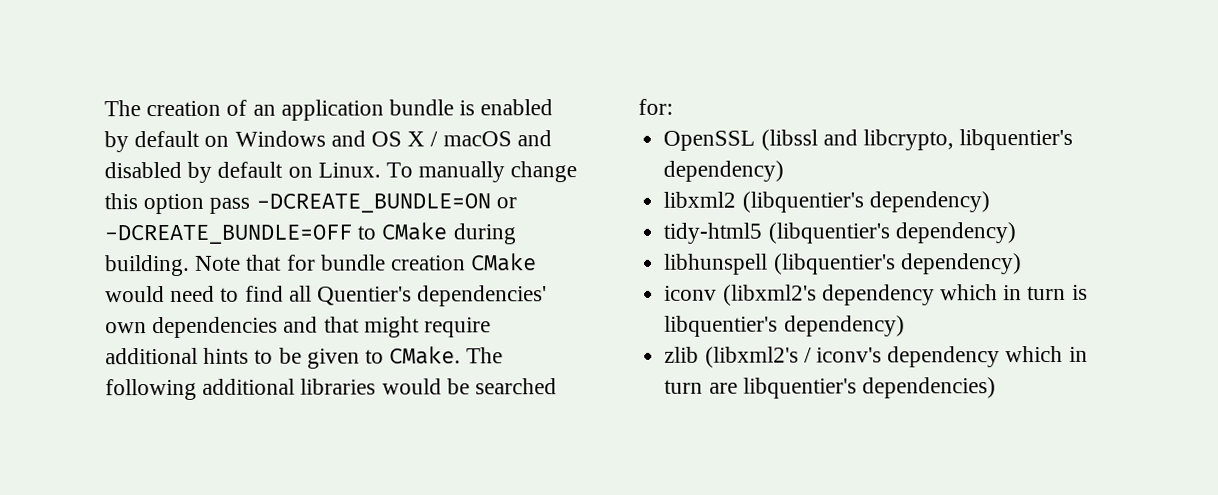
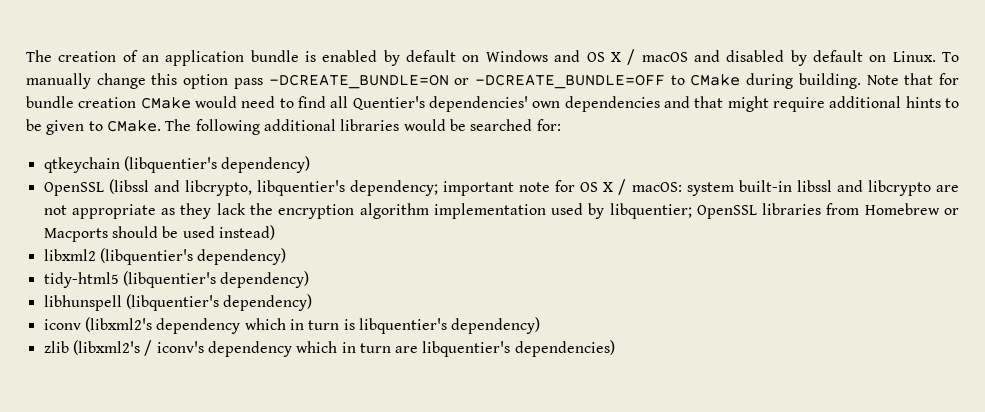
(673, 106) none -> [43,156,311,173] // qtkeychain (libquentier's dependency)
[663,160,785,182] dependency) -> [349,179,960,196] [43,203,959,219] [43,225,275,242] dependency; important note for OS X / macOS: system built-in libssl and libcrypto are not appropriate as they lack the encryption algorithm implementation used by libquentier; OpenSSL libraries from Homebrew or Macports should be used instead)

